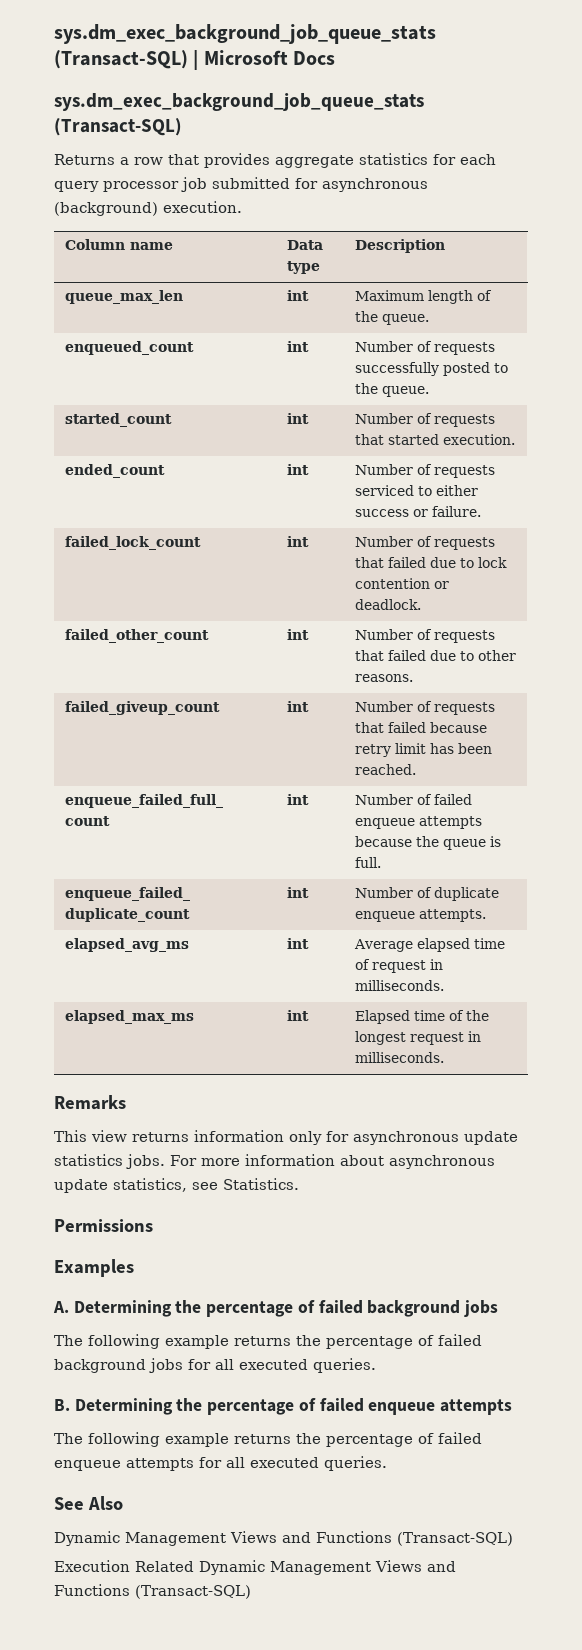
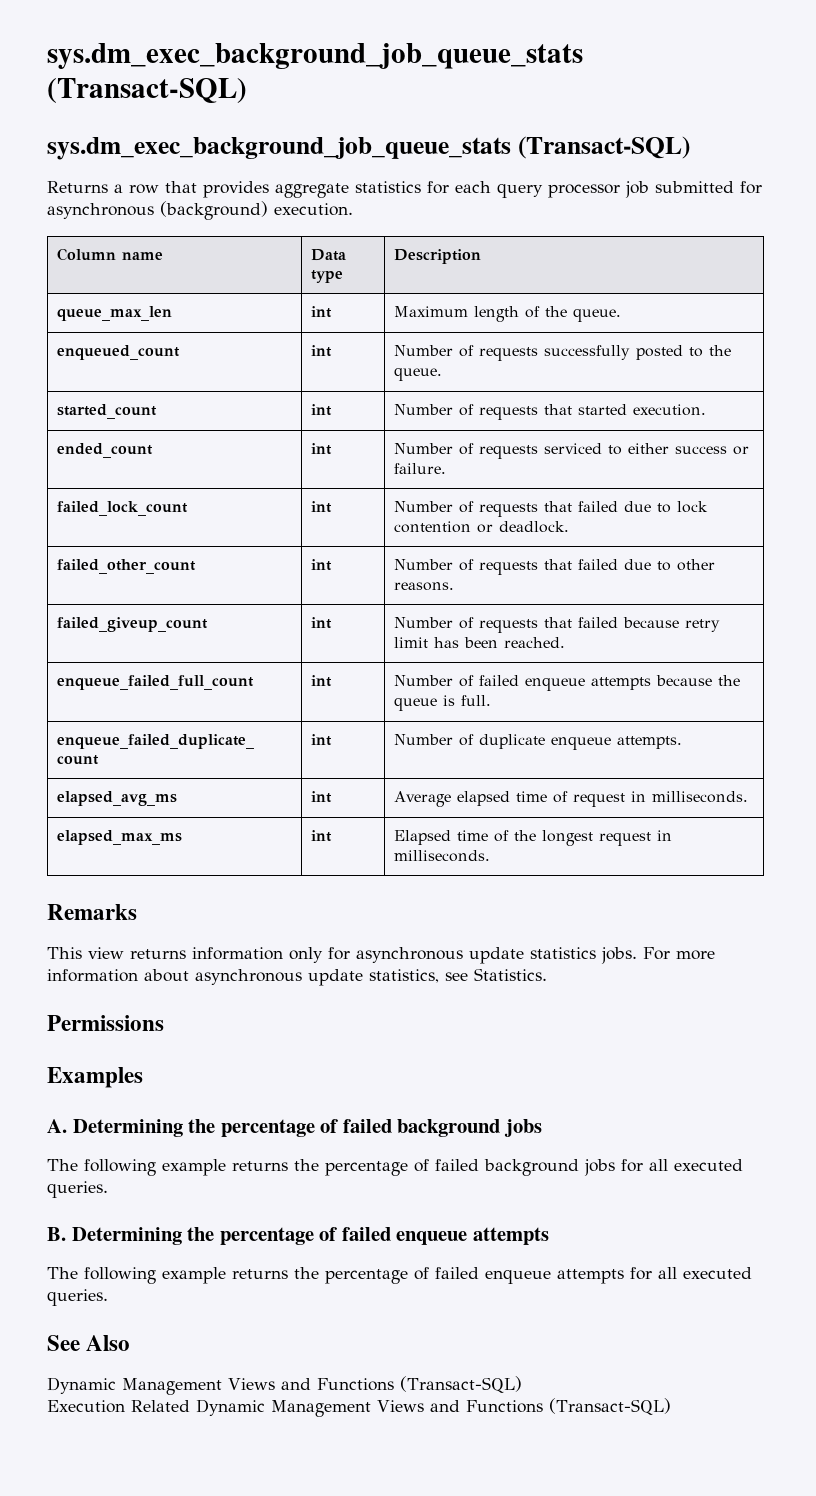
[54,24,436,44] [54,50,336,70] sys.dm_exec_background_job_queue_stats (Transact-SQL) | Microsoft Docs -> [47,43,583,69] [47,78,247,104] sys.dm_exec_background_job_queue_stats (Transact-SQL)

